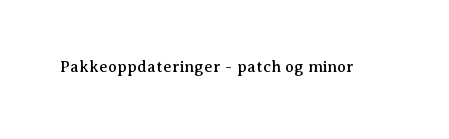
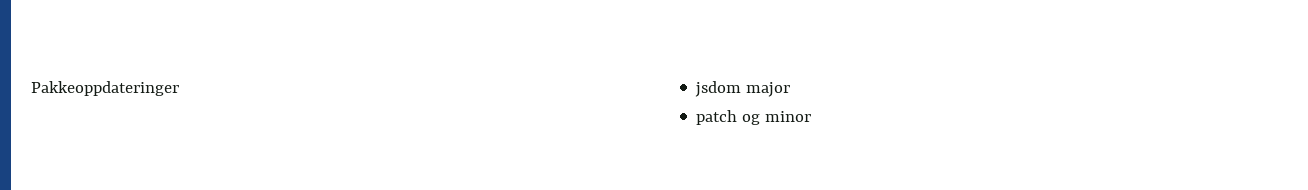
[225,67,233,72] - -> [695,81,791,97] // jsdom major //

